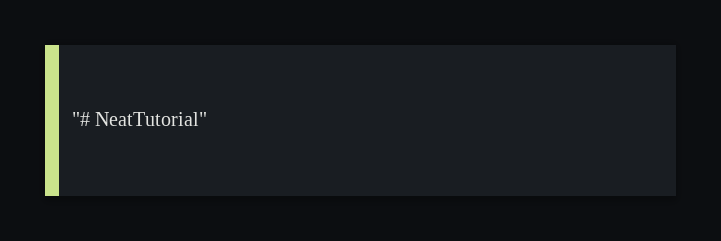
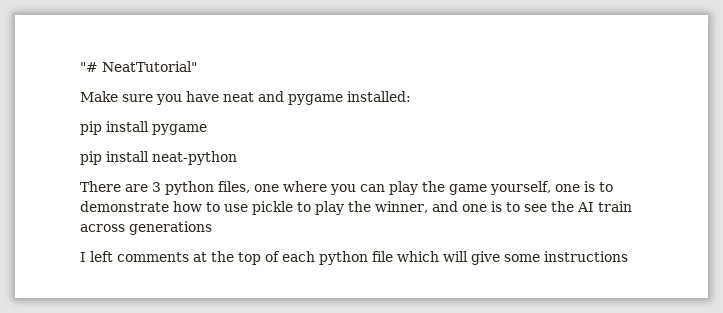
(208, 119) none -> [80,91,411,105] [80,121,207,135] [80,151,237,165] [80,181,613,195] [80,201,632,215] [80,221,212,235] [80,251,628,265] // Make sure you have neat and pygame installed: // pip install pygame // pip install neat-python // There are 3 python files, one where you can play the game yourself, one is to demonstrate how to use pickle to play the winner, and one is to see the AI train across generations // I left comments at the top of each python file which will give some instructions

